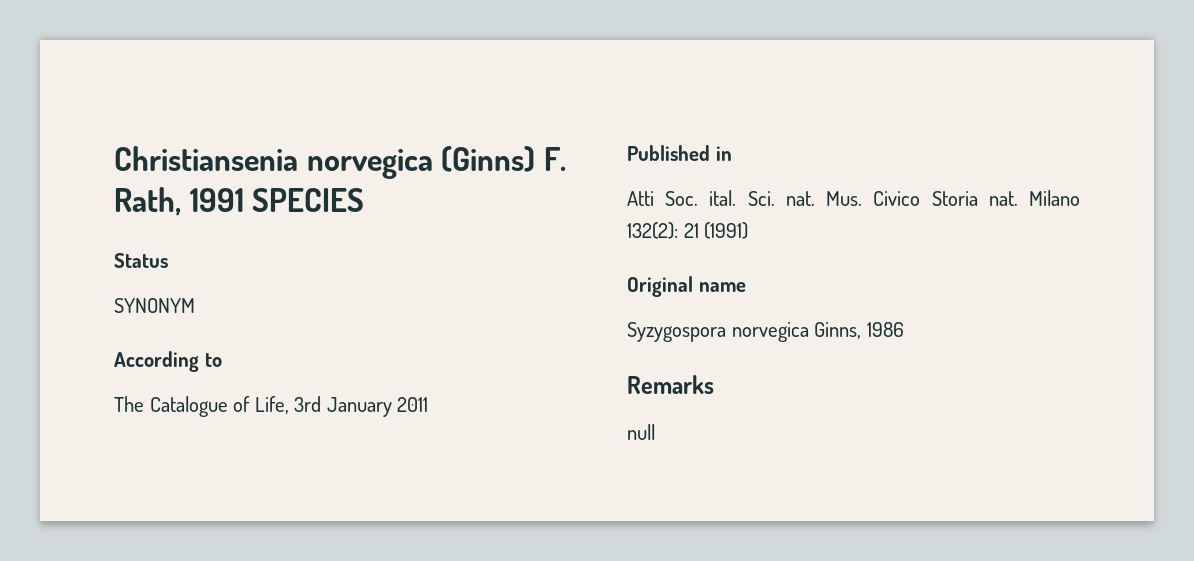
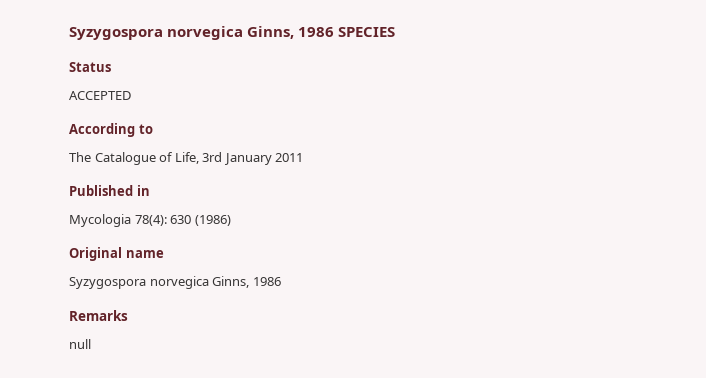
[114,146,566,179] [114,187,244,216] Christiansenia norvegica (Ginns) F. Rath, 1991 -> [69,26,335,40] Syzygospora norvegica Ginns, 1986
[114,298,195,313] SYNONYM -> [69,91,131,100] ACCEPTED
[627,190,1080,206] [627,222,749,239] Atti Soc. ital. Sci. nat. Mus. Civico Storia nat. Milano 132(2): 21 (1991) -> [69,214,231,227] Mycologia 78(4): 630 (1986)

